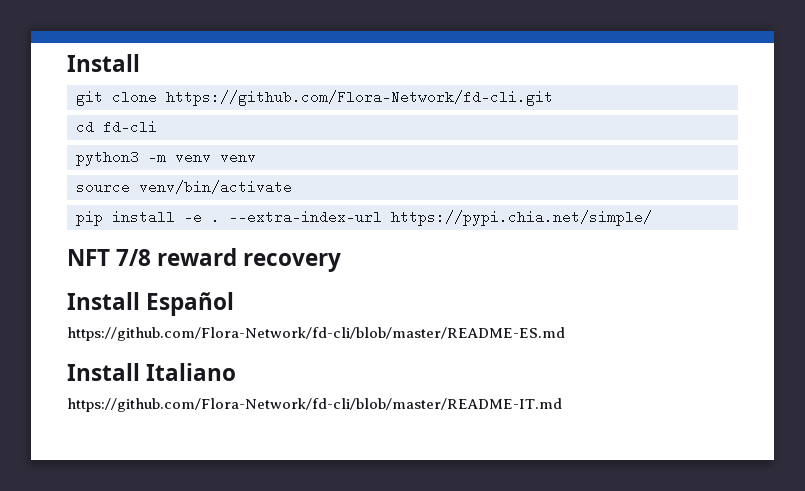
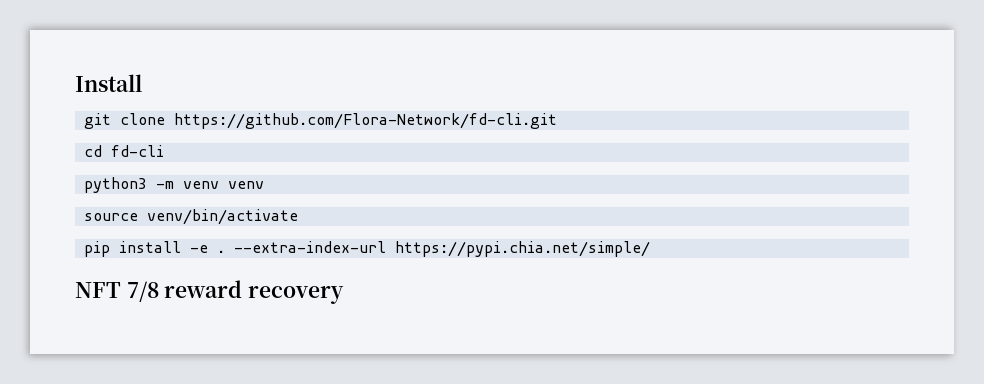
[67,292,235,316] [67,327,565,341] [67,363,237,381] [67,398,562,412] // Install Español // https://github.com/Flora-Network/fd-cli/blob/master/README-ES.md // Install Italiano // https://github.com/Flora-Network/fd-cli/blob/master/README-IT.md -> (345, 295) none

